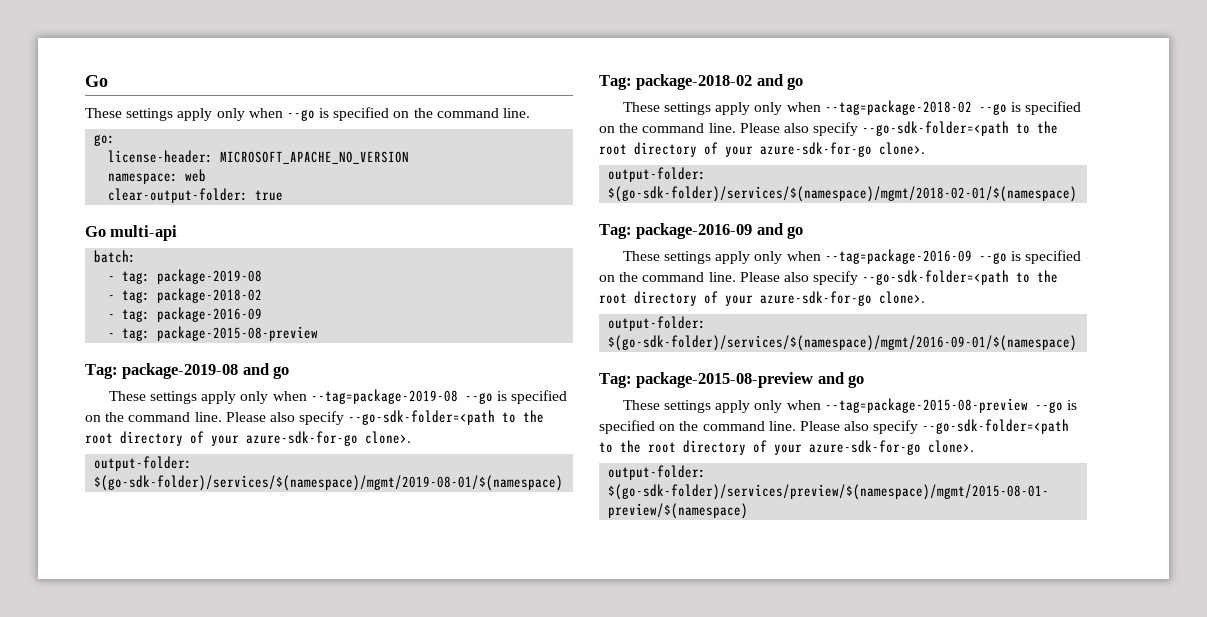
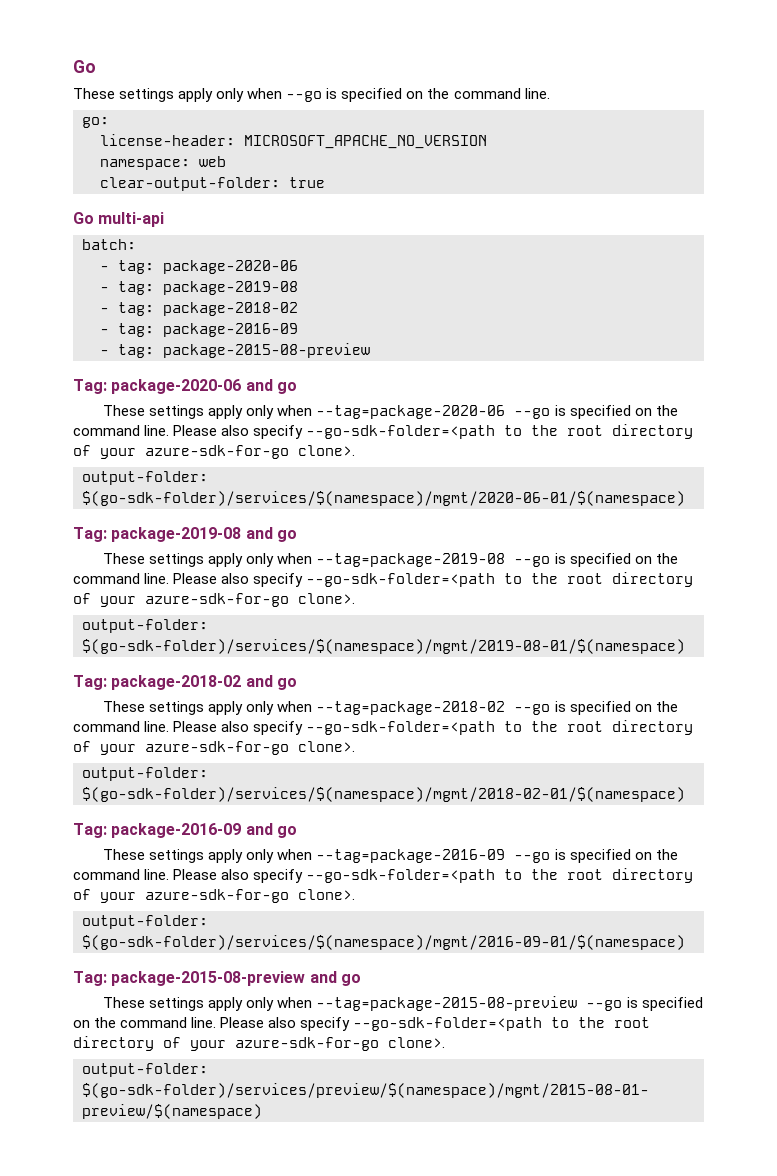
(137, 256) none -> [100,260,298,274] // - tag: package-2020-06
(319, 333) none -> [73,379,297,394] [103,405,678,419] [73,424,694,439] [73,445,355,459] [82,471,208,485] [82,491,685,506] // Tag: package-2020-06 and go // These settings apply only when --tag=package-2020-06 --go is specified on the command line. Please also specify --go-sdk-folder=<path to the root directory of your azure-sdk-for-go clone>. // output-folder: $(go-sdk-folder)/services/$(namespace)/mgmt/2020-06-01/$(namespace)

